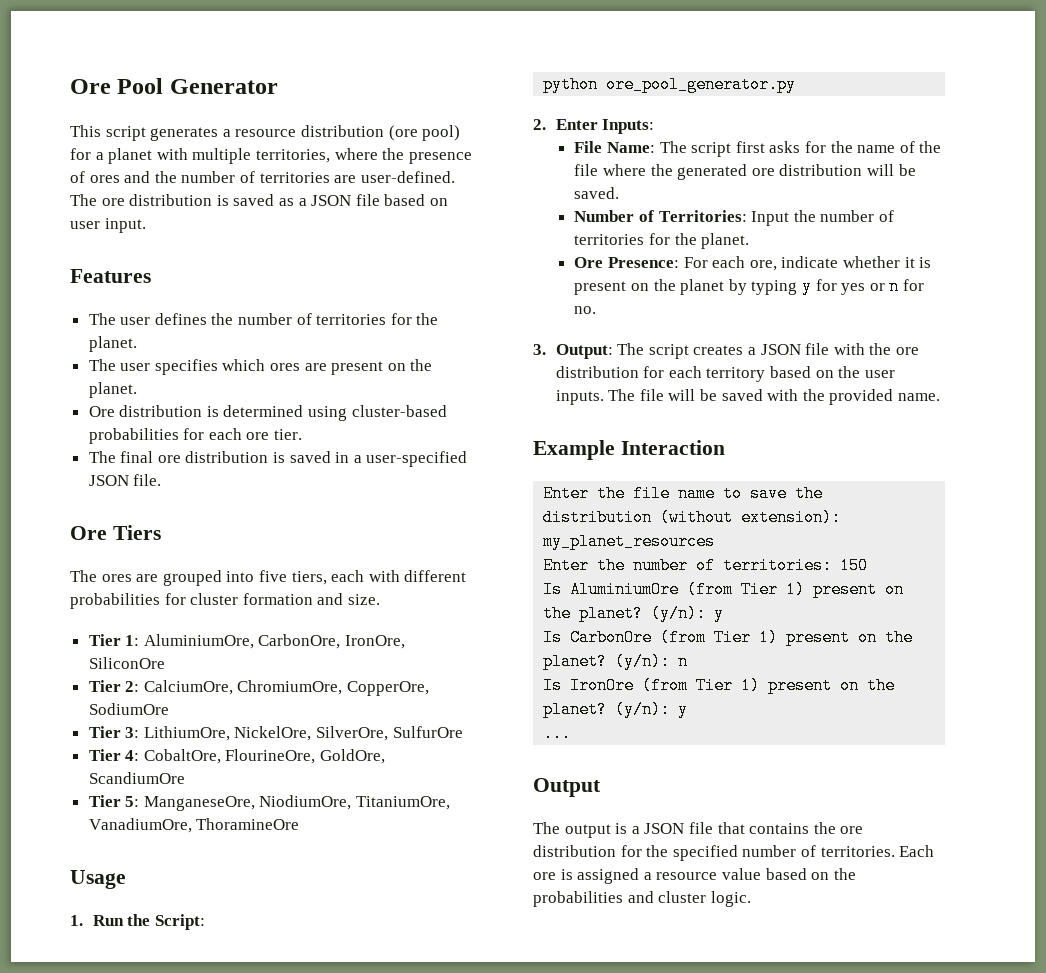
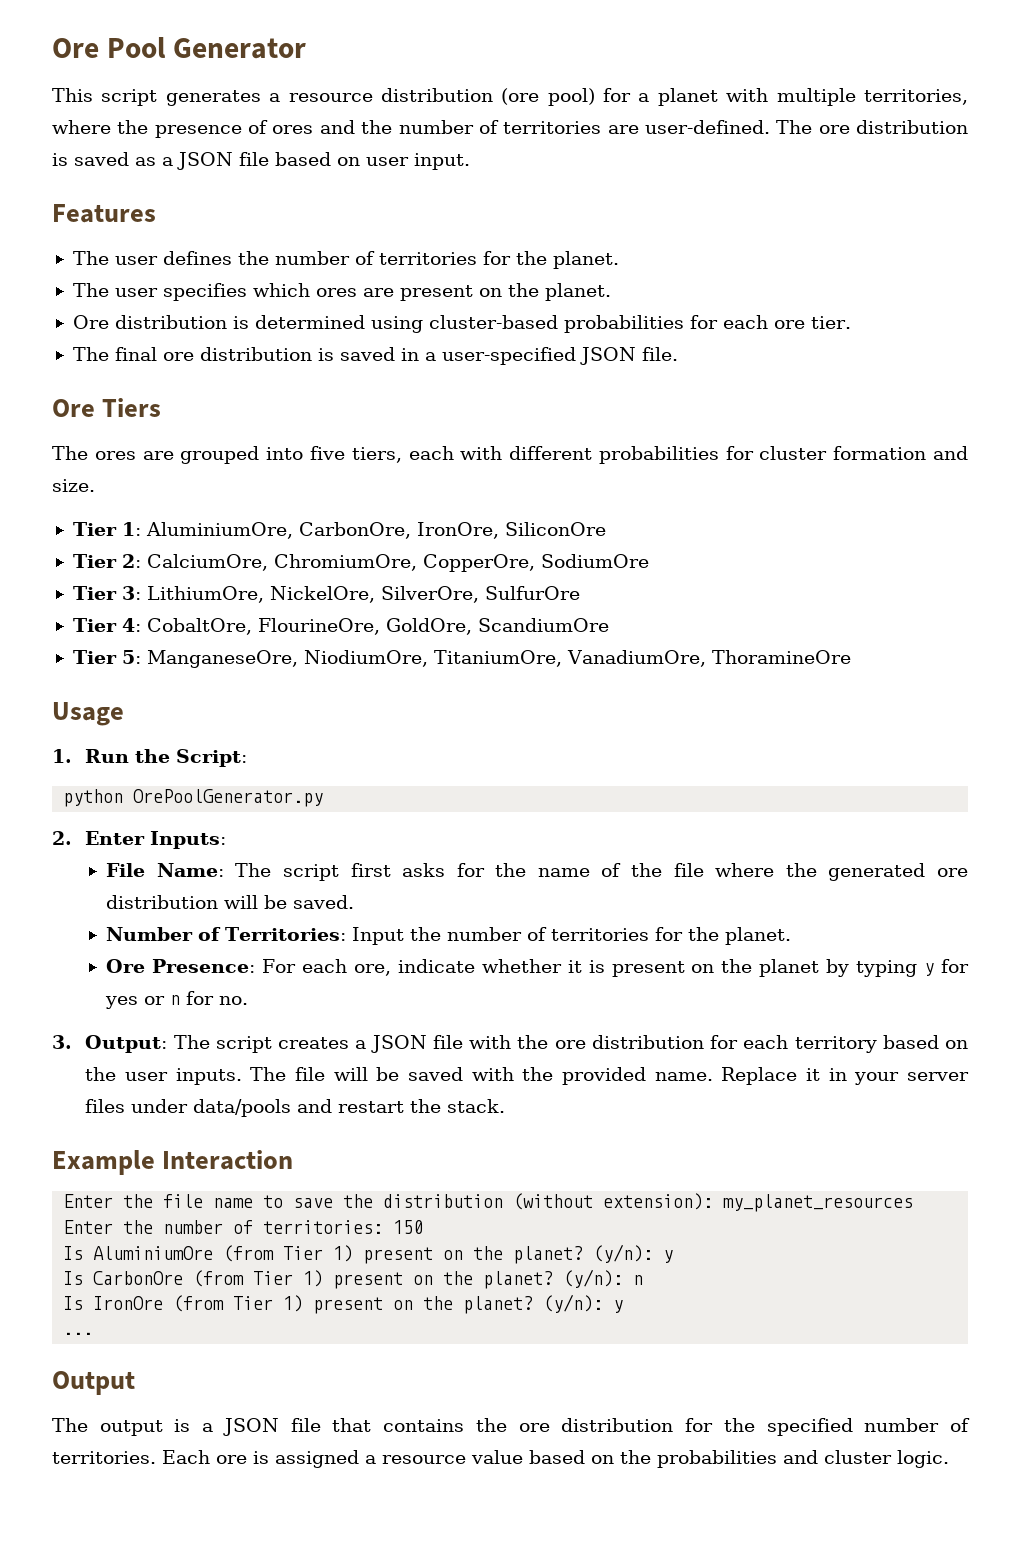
[606,76,797,93] ore_pool_generator.py -> [133,789,324,807] OrePoolGenerator.py
(941, 397) none -> [721,1067,969,1085] [85,1099,506,1117] Replace it in your server files under data/pools and restart the stack.

